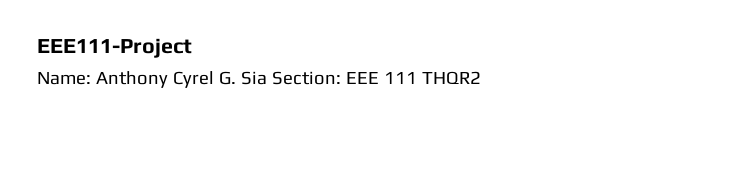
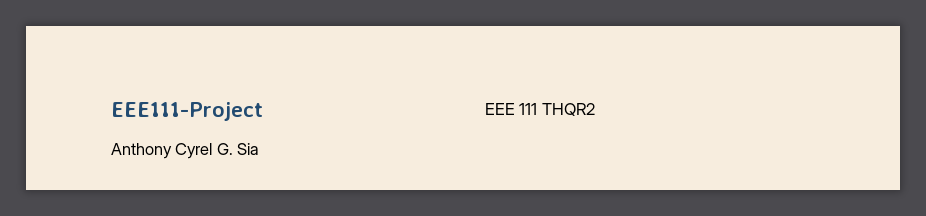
[37,72,91,85] Name: -> (263, 111) none
[271,71,341,85] Section: -> (260, 149) //

